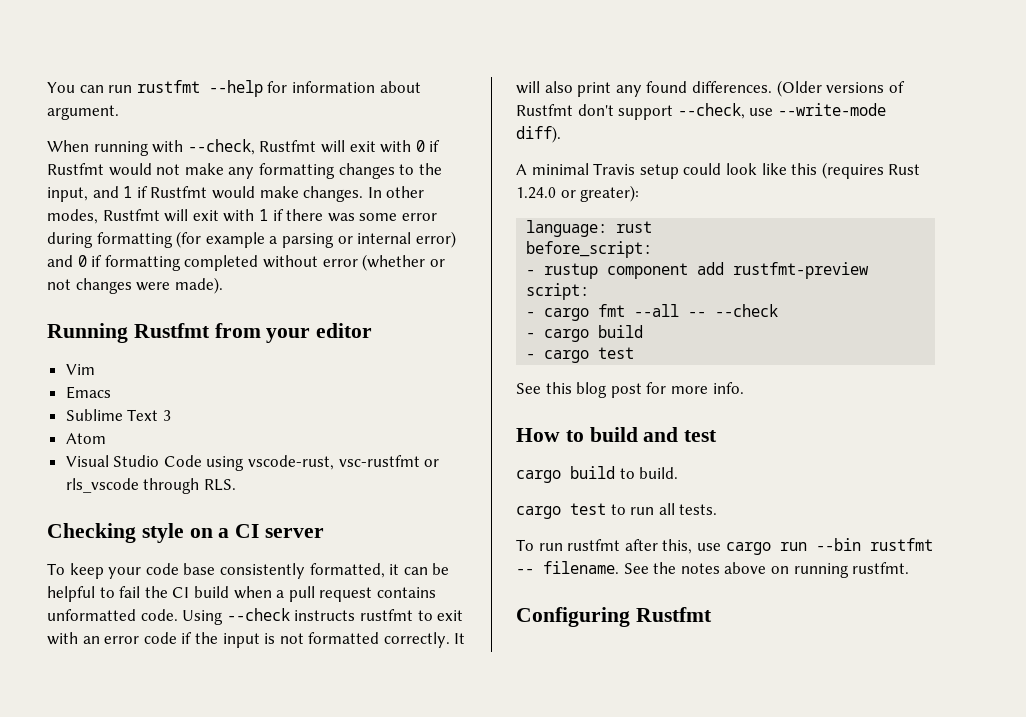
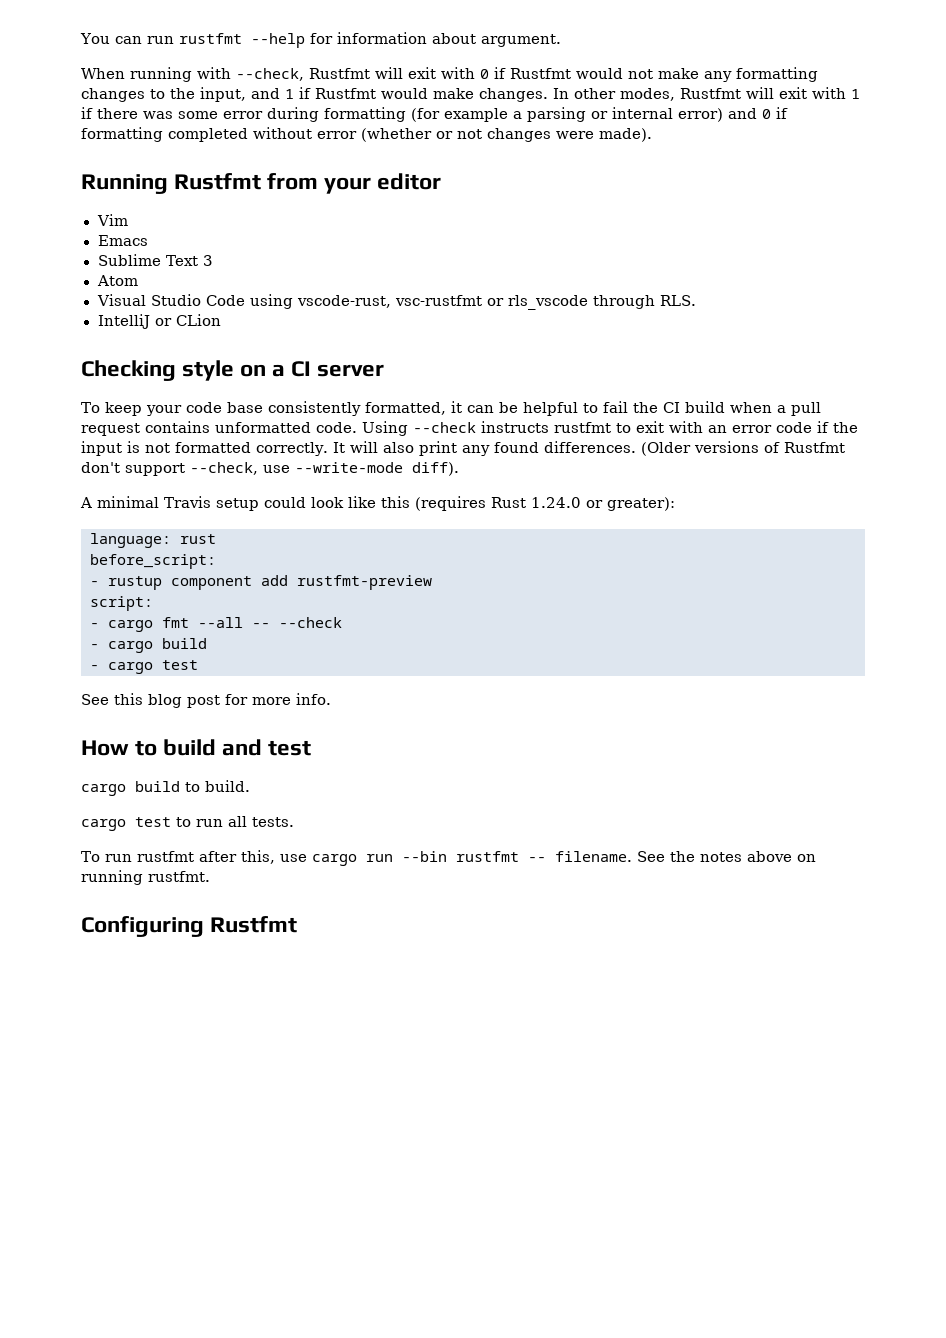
(236, 485) none -> [97,314,221,329] // IntelliJ or CLion

